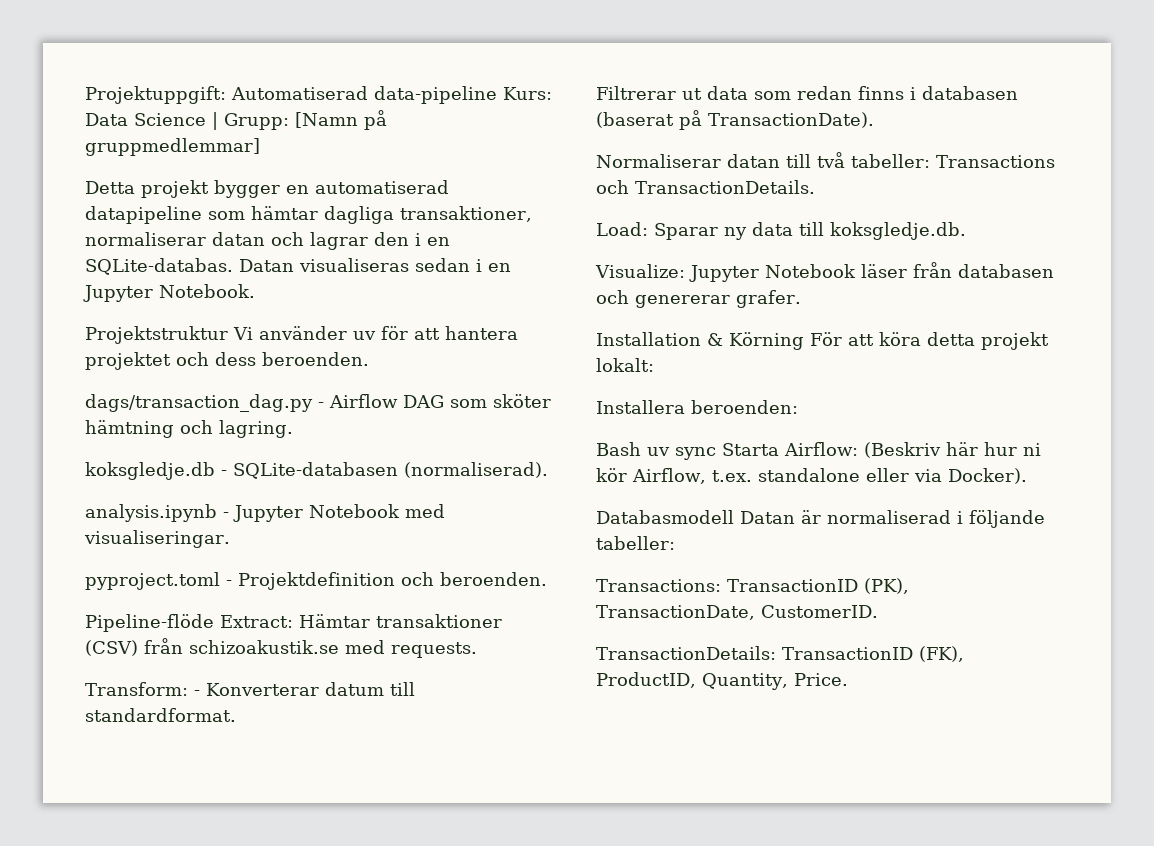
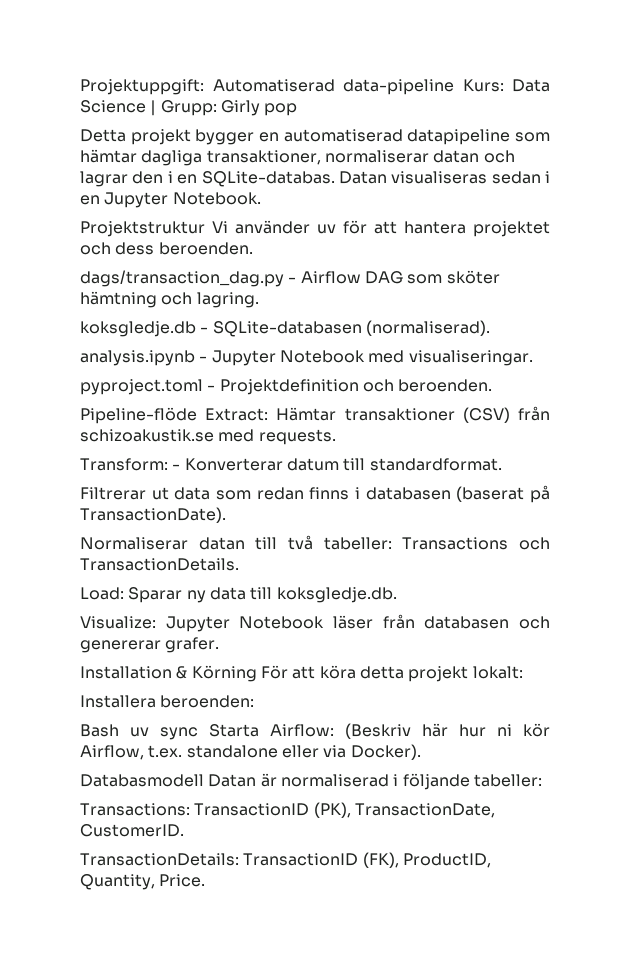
[295,110,387,130] [85,138,260,156] [Namn på gruppmedlemmar] -> [220,100,298,116] Girly pop

